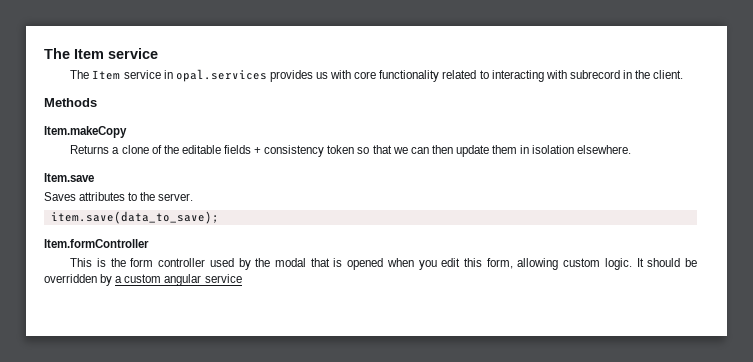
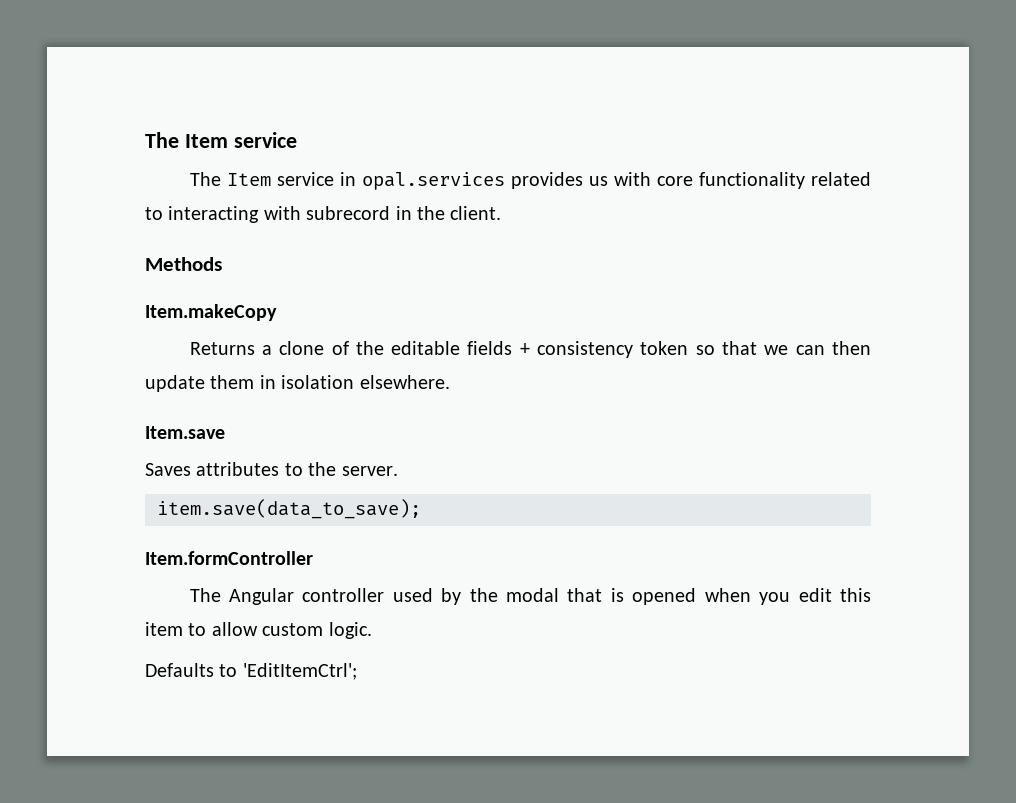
[70,258,154,267] This is the form -> [189,588,294,605] The Angular
[486,258,559,270] form, allowing -> [145,622,258,636] item to allow
[636,258,697,267] [44,274,242,286] It should be overridden by a custom angular service -> [145,663,357,680] // Defaults to 'EditItemCtrl';

